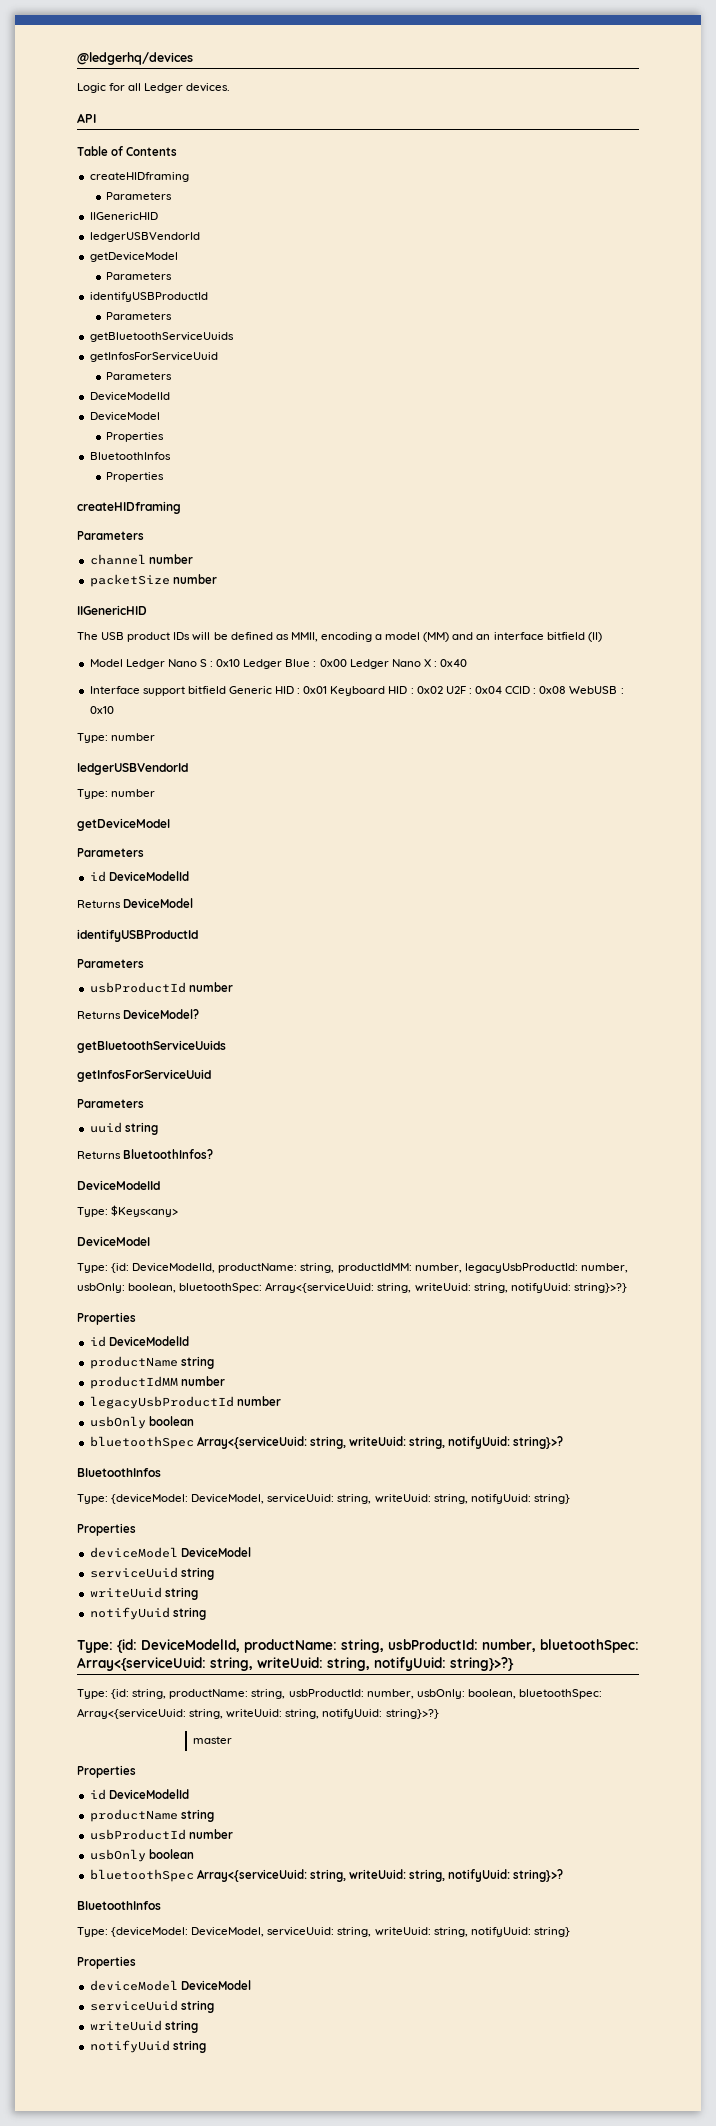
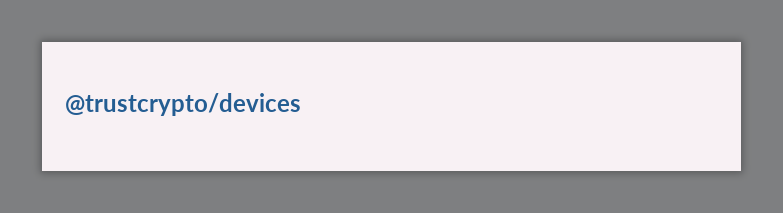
[77,52,193,65] [77,83,231,93] [77,113,96,123] [77,146,178,156] [89,172,189,182] [106,192,173,200] [89,212,158,220] [89,232,200,242] [89,252,178,262] [106,272,173,280] [89,292,208,302] [106,312,173,320] [89,332,234,342] [89,352,218,362] [106,372,173,380] [89,392,170,401] [89,412,160,421] [106,432,165,442] [89,452,171,460] [106,472,165,482] [77,501,181,514] [77,531,144,540] [89,554,193,565] [89,574,217,587] [77,605,147,615] [77,632,602,642] [89,659,468,669] [89,686,624,696] [89,706,114,714] [77,733,156,743] [77,763,188,775] [77,789,156,799] [77,818,170,831] [77,848,144,857] [89,871,189,882] [77,898,194,908] [77,929,198,942] [77,959,144,968] [89,982,233,993] [77,1009,200,1019] [77,1040,226,1053] [77,1069,211,1082] [77,1099,144,1108] [89,1122,158,1135] [77,1149,214,1159] [77,1180,160,1190] [77,1205,179,1217] [77,1236,150,1246] [77,1263,628,1273] [77,1282,627,1293] [77,1312,136,1325] [89,1336,189,1347] [89,1356,214,1369] [89,1376,225,1389] [89,1396,281,1409] [89,1416,194,1429] [89,1436,564,1449] [77,1468,161,1477] [77,1494,570,1504] [77,1523,136,1536] [89,1547,251,1558] [89,1567,214,1580] [89,1587,198,1600] [89,1607,206,1620] [77,1639,639,1653] [77,1657,514,1671] [77,1689,602,1699] [77,1708,439,1719] [193,1736,233,1744] [77,1765,136,1778] [89,1789,189,1800] [89,1809,214,1822] [89,1829,233,1840] [89,1849,194,1862] [89,1869,564,1882] [77,1901,161,1910] [77,1927,570,1937] [77,1956,136,1969] [89,1980,251,1991] [89,2000,214,2013] [89,2020,198,2033] [89,2040,206,2053] @ledgerhq/devices // Logic for all Ledger devices. // API // Table of Contents // createHIDframing // Parameters // IIGenericHID // ledgerUSBVendorId // getDeviceModel // Parameters // identifyUSBProductId // Parameters // getBluetoothServiceUuids // getInfosForServiceUuid // Parameters // DeviceModelId // DeviceModel // Properties // BluetoothInfos // Properties // createHIDframing // Parameters // channel number // packetSize number // IIGenericHID // The USB product IDs will be defined as MMII, encoding a model (MM) and an interface bitfield (II) // Model Ledger Nano S : 0x10 Ledger Blue : 0x00 Ledger Nano X : 0x40 // Interface support bitfield Generic HID : 0x01 Keyboard HID : 0x02 U2F : 0x04 CCID : 0x08 WebUSB : 0x10 // Type: number // ledgerUSBVendorId // Type: number // getDeviceModel // Parameters // id DeviceModelId // Returns DeviceModel // identifyUSBProductId // Parameters // usbProductId number // Returns DeviceModel? // getBluetoothServiceUuids // getInfosForServiceUuid // Parameters // uuid string // Returns BluetoothInfos? // DeviceModelId // Type: $Keys<any> // DeviceModel // Type: {id: DeviceModelId, productName: string, productIdMM: number, legacyUsbProductId: number, usbOnly: boolean, bluetoothSpec: Array<{serviceUuid: string, writeUuid: string, notifyUuid: string}>?} // Properties // id DeviceModelId // productName string // productIdMM number // legacyUsbProductId number // usbOnly boolean // bluetoothSpec Array<{serviceUuid: string, writeUuid: string, notifyUuid: string}>? // BluetoothInfos // Type: {deviceModel: DeviceModel, serviceUuid: string, writeUuid: string, notifyUuid: string} // Properties // deviceModel DeviceModel // serviceUuid string // writeUuid string // notifyUuid string // Type: {id: DeviceModelId, productName: string, usbProductId: number, bluetoothSpec: Array<{serviceUuid: string, writeUuid: string, notifyUuid: string}>?} // Type: {id: string, productName: string, usbProductId: number, usbOnly: boolean, bluetoothSpec: Array<{serviceUuid: string, writeUuid: string, notifyUuid: string}>?} // master // Properties // id DeviceModelId // productName string // usbProductId number // usbOnly boolean // bluetoothSpec Array<{serviceUuid: string, writeUuid: string, notifyUuid: string}>? // BluetoothInfos // Type: {deviceModel: DeviceModel, serviceUuid: string, writeUuid: string, notifyUuid: string} // Properties // deviceModel DeviceModel // serviceUuid string // writeUuid string // notifyUuid string -> [65,93,301,116] @trustcrypto/devices

